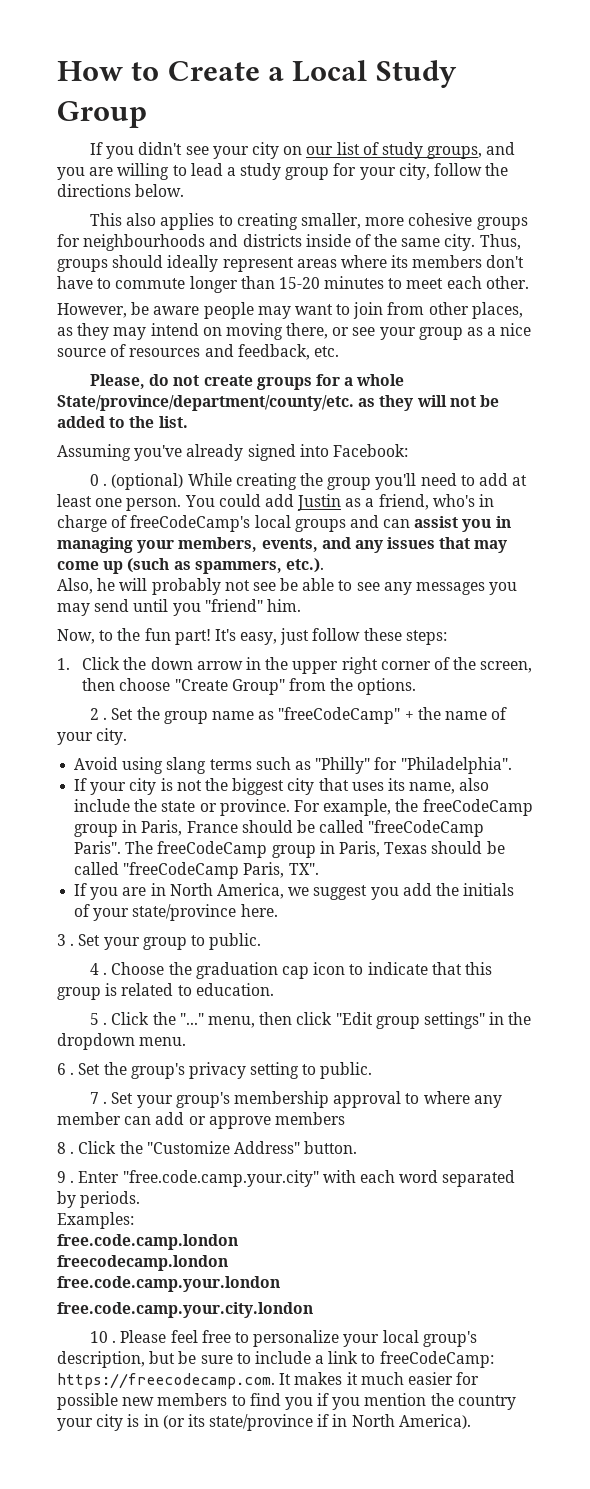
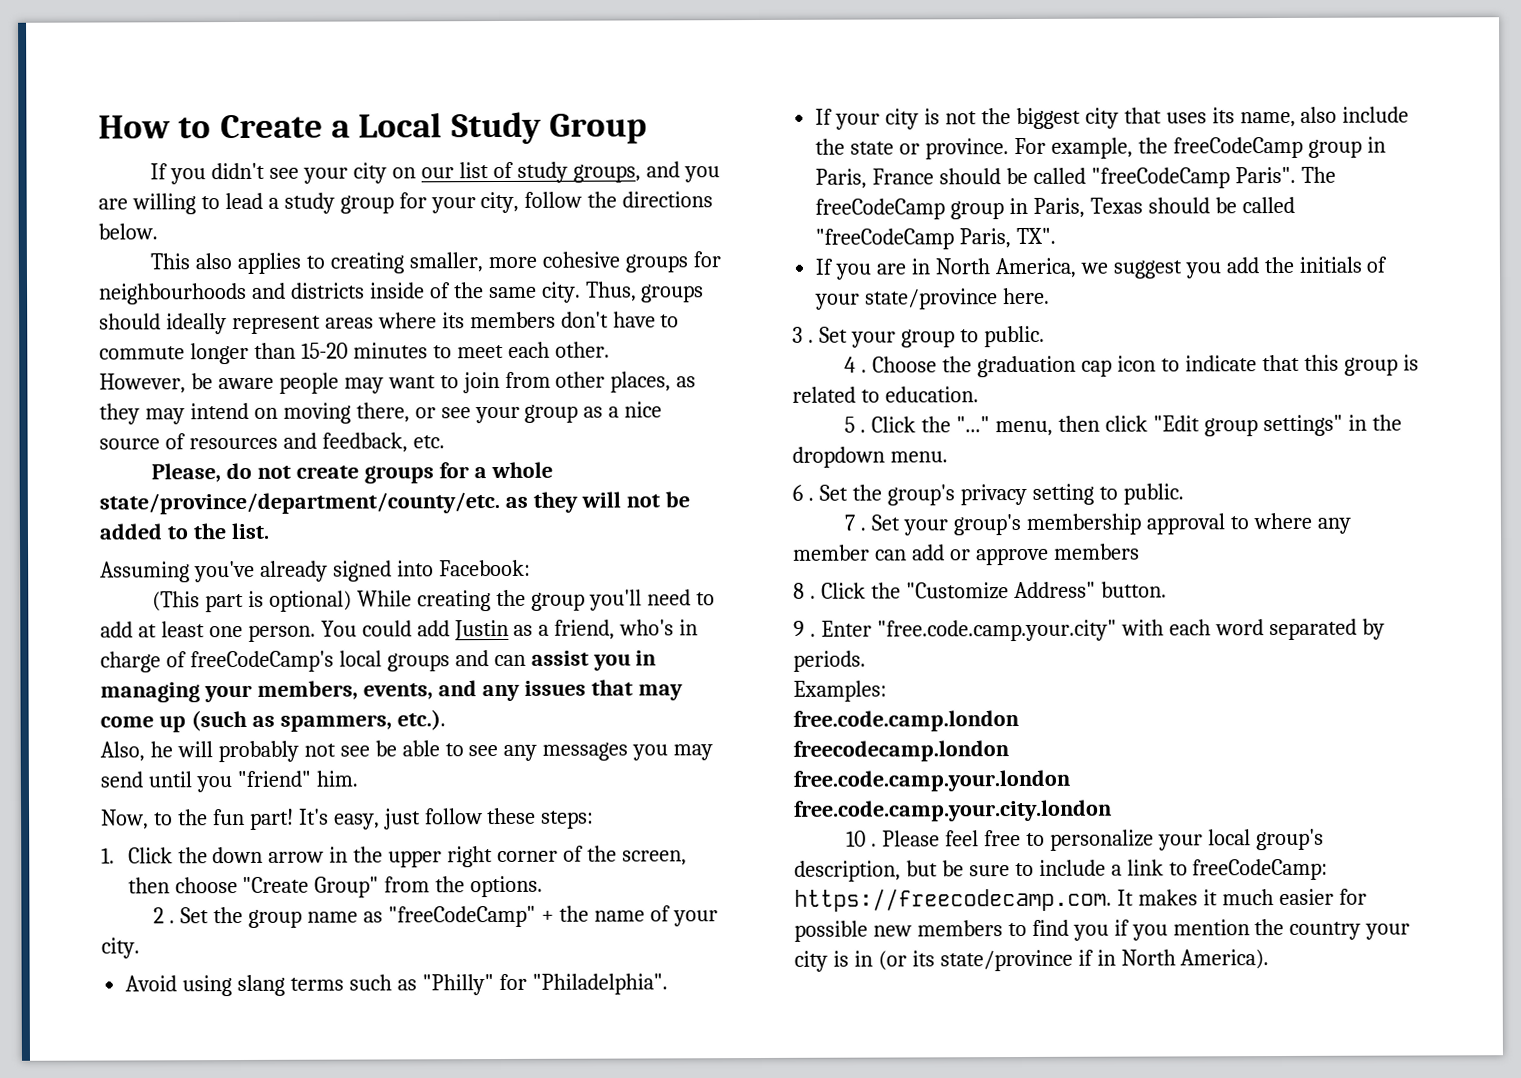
[57,395,354,411] State/province/department/county/etc. -> [99,492,500,515] state/province/department/county/etc.
[90,473,184,490] 0 . (optional) -> [152,590,353,613] (This part is optional)

